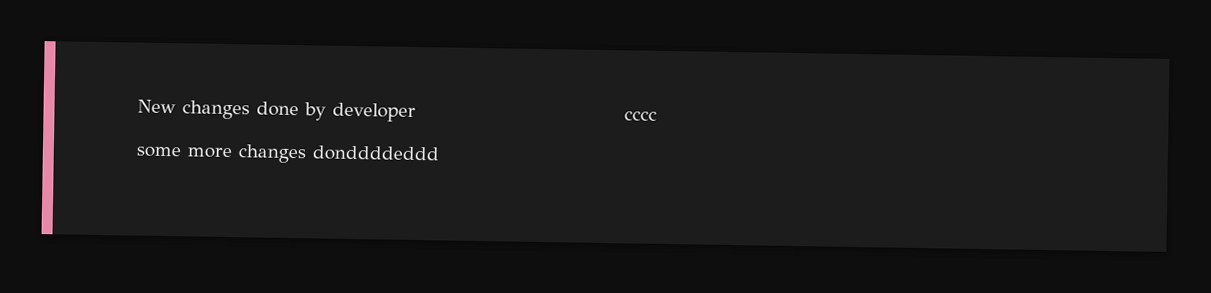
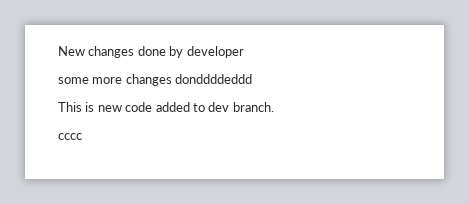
(439, 153) none -> [58,102,274,112] // This is new code added to dev branch.

